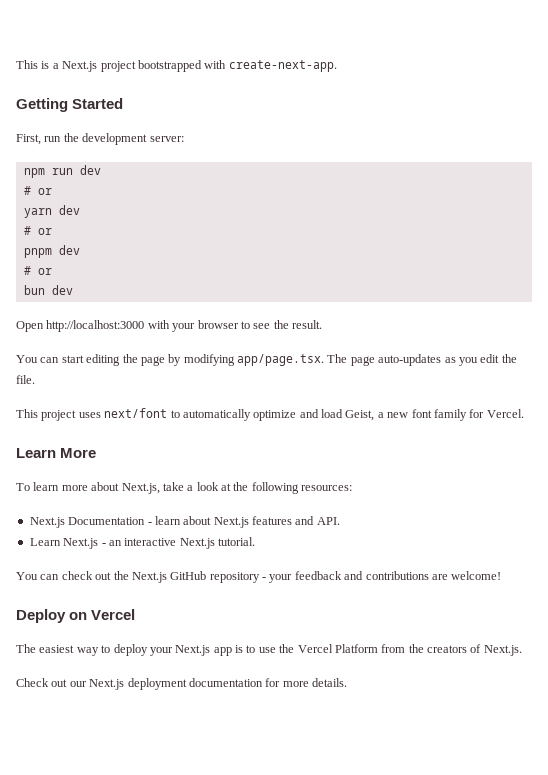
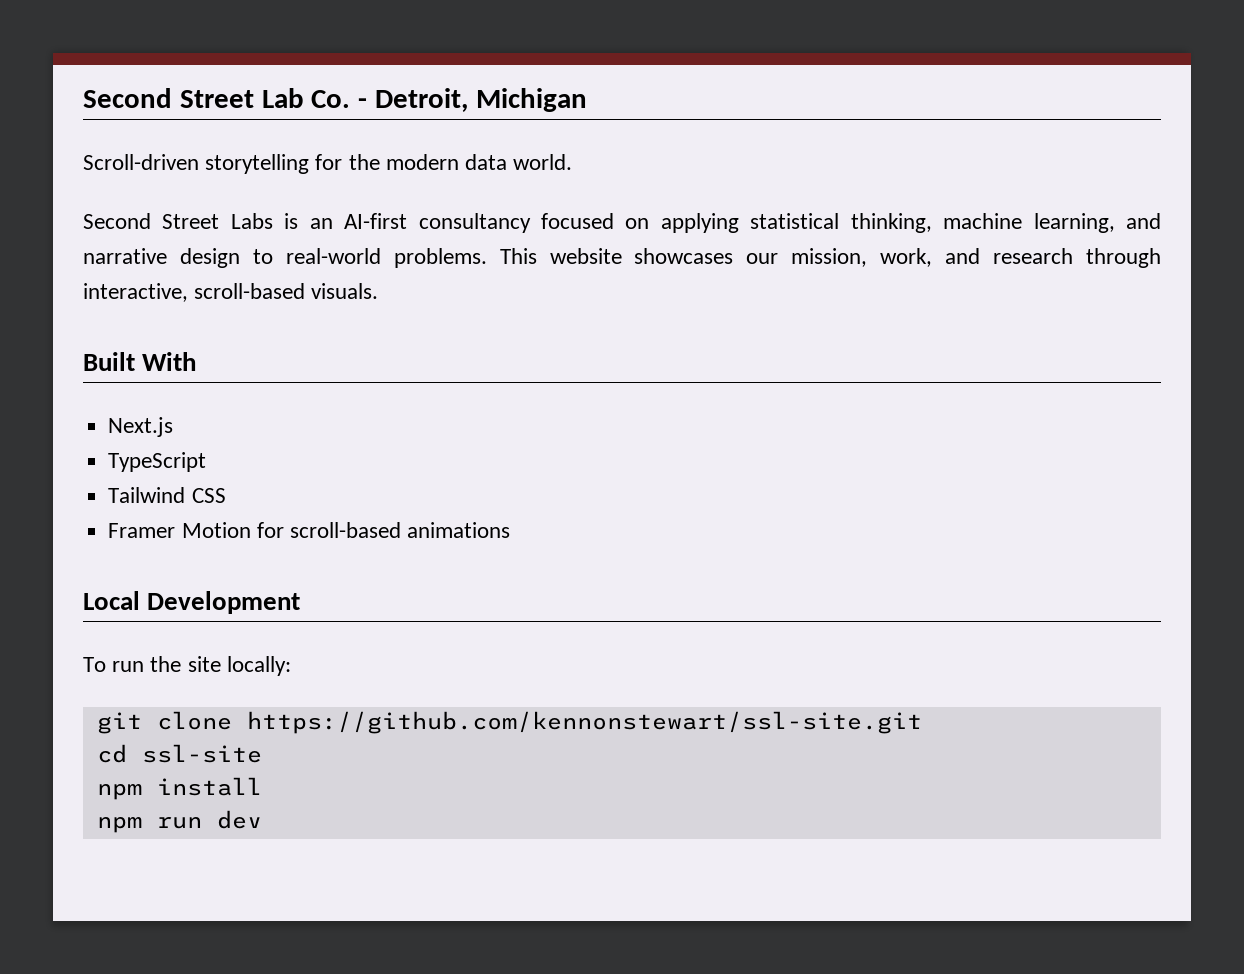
[16,60,337,72] [16,98,124,112] [16,133,184,145] [23,165,101,178] [23,186,52,195] [23,205,80,218] [23,226,52,235] [23,245,80,258] [23,266,52,275] [23,285,73,295] [16,320,322,332] [16,354,517,366] [16,375,35,384] [16,408,524,421] [16,448,97,458] [16,482,353,494] [29,516,340,528] [29,537,255,549] [16,571,502,583] [16,609,136,623] [16,644,522,656] [16,678,347,690] This is a Next.js project bootstrapped with create-next-app. // Getting Started // First, run the development server: // npm run dev // # or // yarn dev // # or // pnpm dev // # or // bun dev // Open http://localhost:3000 with your browser to see the result. // You can start editing the page by modifying app/page.tsx. The page auto-updates as you edit the file. // This project uses next/font to automatically optimize and load Geist, a new font family for Vercel. // Learn More // To learn more about Next.js, take a look at the following resources: // Next.js Documentation - learn about Next.js features and API. // Learn Next.js - an interactive Next.js tutorial. // You can check out the Next.js GitHub repository - your feedback and contributions are welcome! // Deploy on Vercel // The easiest way to deploy your Next.js app is to use the Vercel Platform from the creators of Next.js. // Check out our Next.js deployment documentation for more details. -> [83,88,587,112] [83,154,573,174] [83,213,1161,233] [83,248,1161,268] [83,283,379,302] [83,352,197,371] [108,417,174,437] [108,452,207,472] [108,487,226,503] [108,522,511,538] [83,591,301,614] [83,656,291,676] [96,711,922,734] [96,744,262,763] [96,777,262,800] [96,810,262,833] Second Street Lab Co. - Detroit, Michigan // Scroll-driven storytelling for the modern data world. // Second Street Labs is an AI-first consultancy focused on applying statistical thinking, machine learning, and narrative design to real-world problems. This website showcases our mission, work, and research through interactive, scroll-based visuals. // Built With // Next.js // TypeScript // Tailwind CSS // Framer Motion for scroll-based animations // Local Development // To run the site locally: // git clone https://github.com/kennonstewart/ssl-site.git // cd ssl-site // npm install // npm run dev

